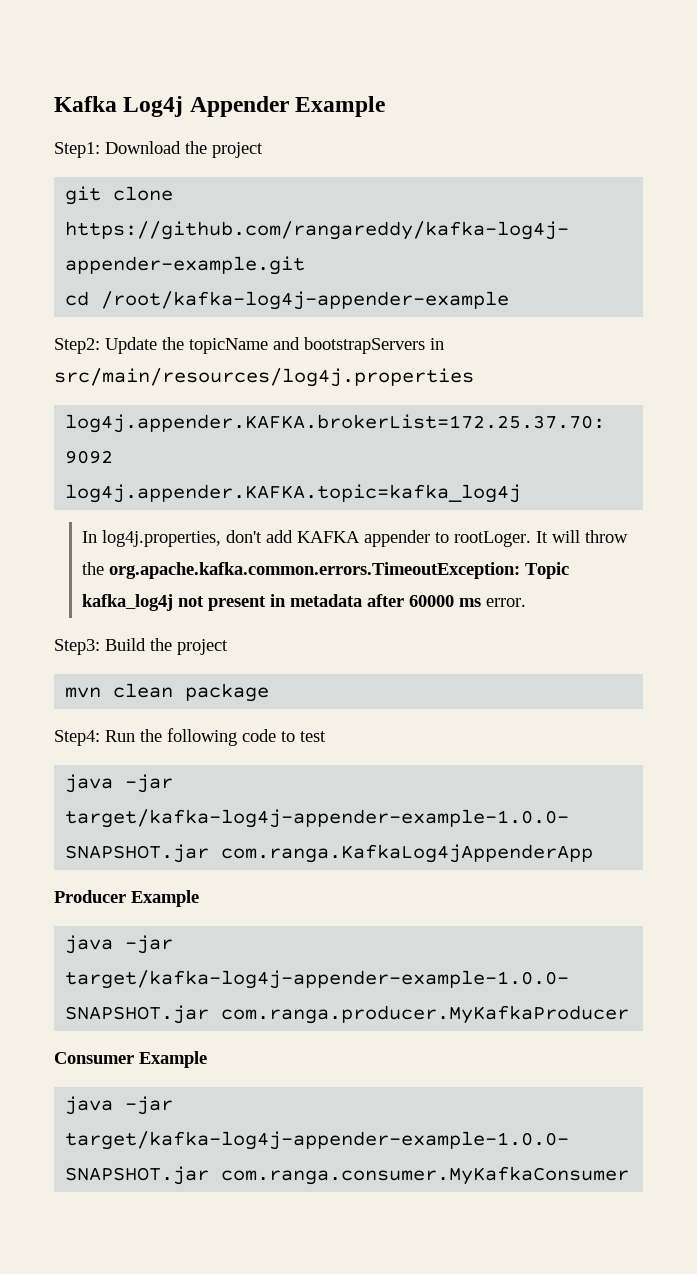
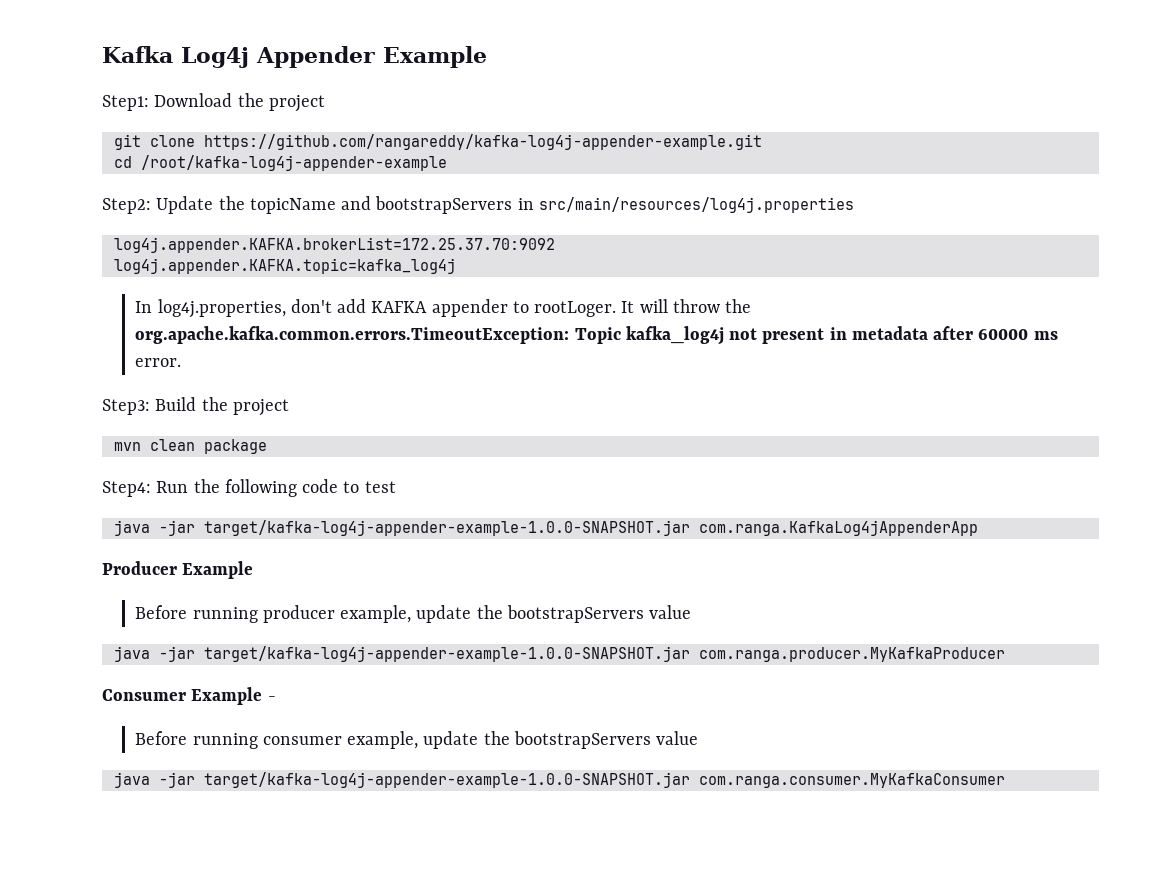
(199, 898) none -> [135,605,692,623] // Before running producer example, update the bootstrapServers value
(207, 1059) none -> [267,696,276,701] [135,731,699,749] - // Before running consumer example, update the bootstrapServers value

